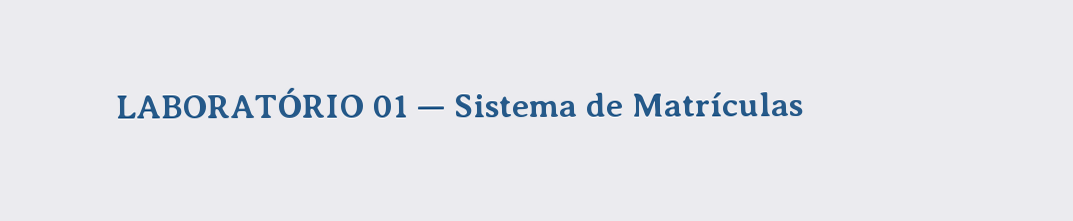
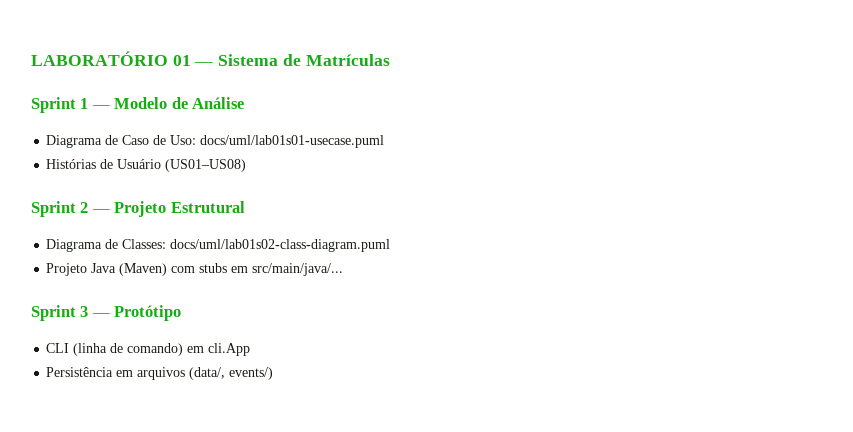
(805, 104) none -> [31,97,245,113] [46,135,385,148] [46,159,247,172] [31,201,245,217] [46,239,391,252] [46,263,344,276] [31,305,182,321] [46,343,251,356] [46,367,274,380] // Sprint 1 — Modelo de Análise // Diagrama de Caso de Uso: docs/uml/lab01s01-usecase.puml // Histórias de Usuário (US01–US08) // Sprint 2 — Projeto Estrutural // Diagrama de Classes: docs/uml/lab01s02-class-diagram.puml // Projeto Java (Maven) com stubs em src/main/java/... // Sprint 3 — Protótipo // CLI (linha de comando) em cli.App // Persistência em arquivos (data/, events/)

